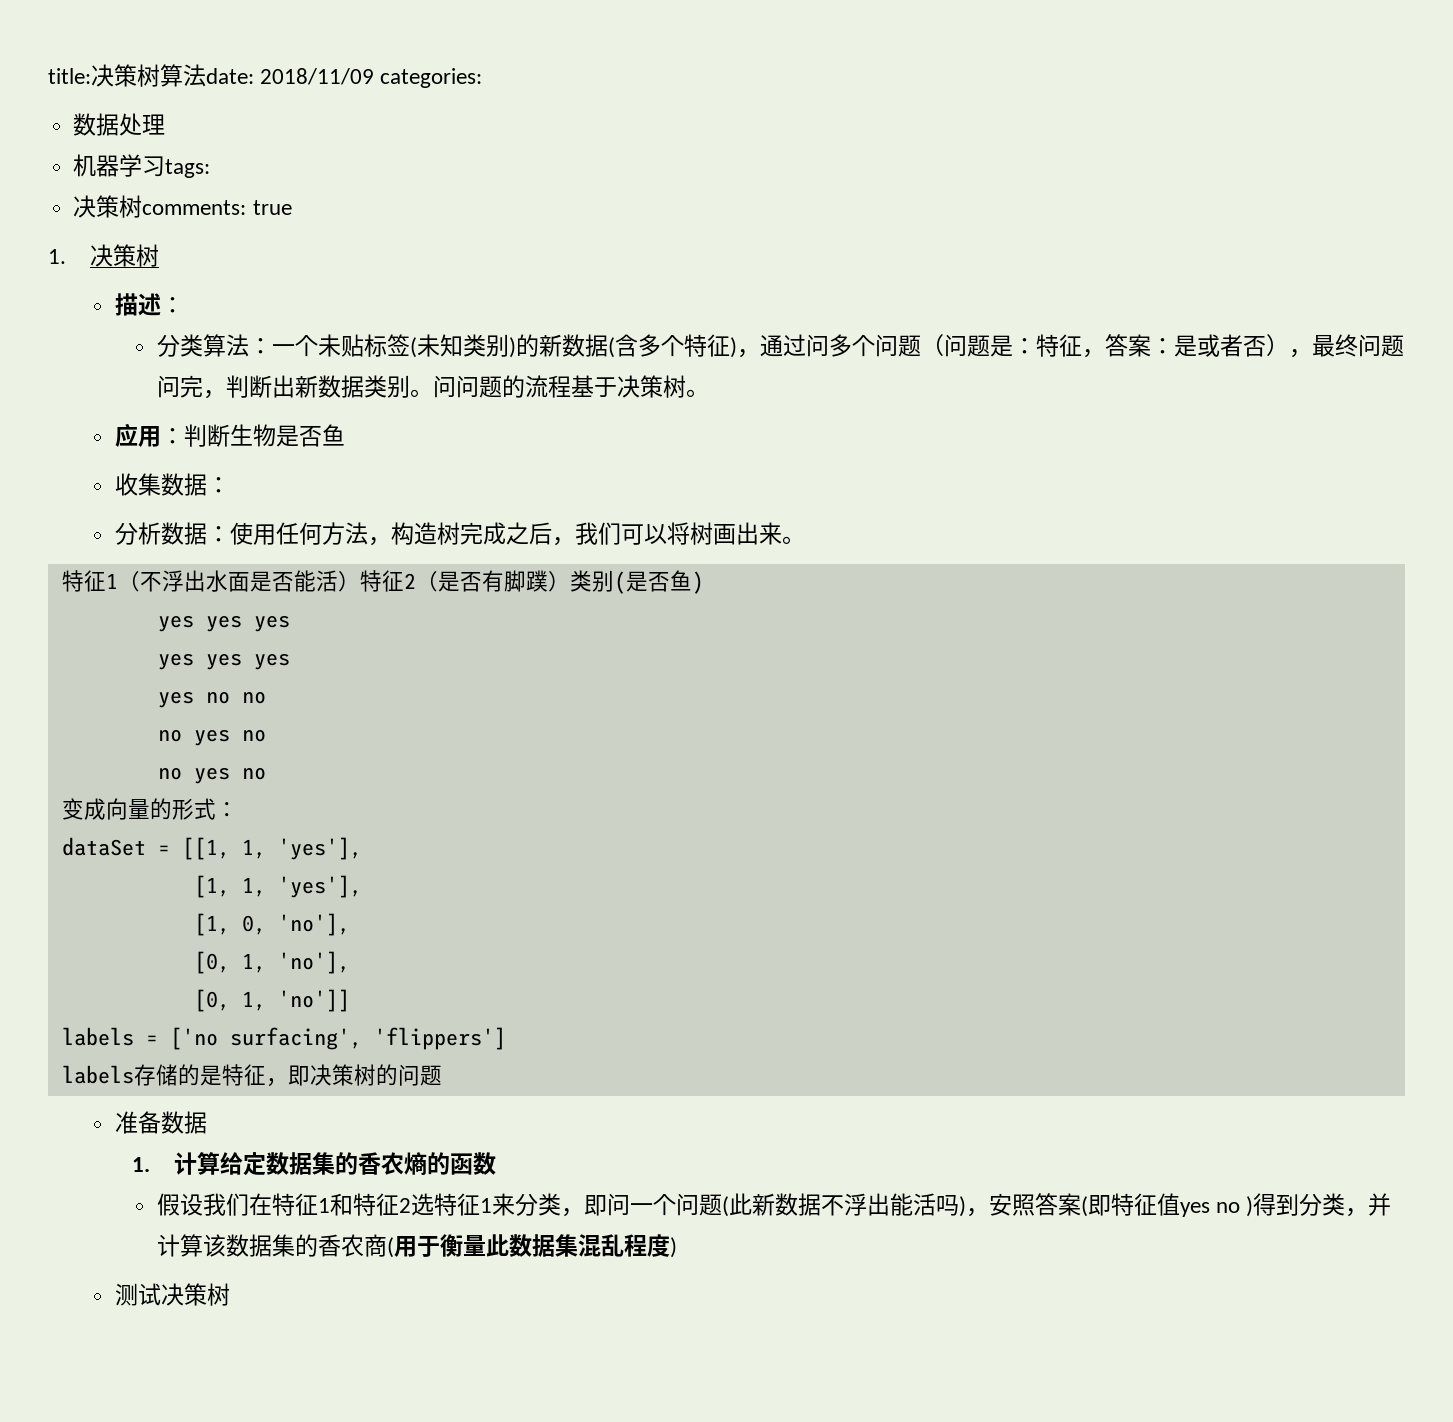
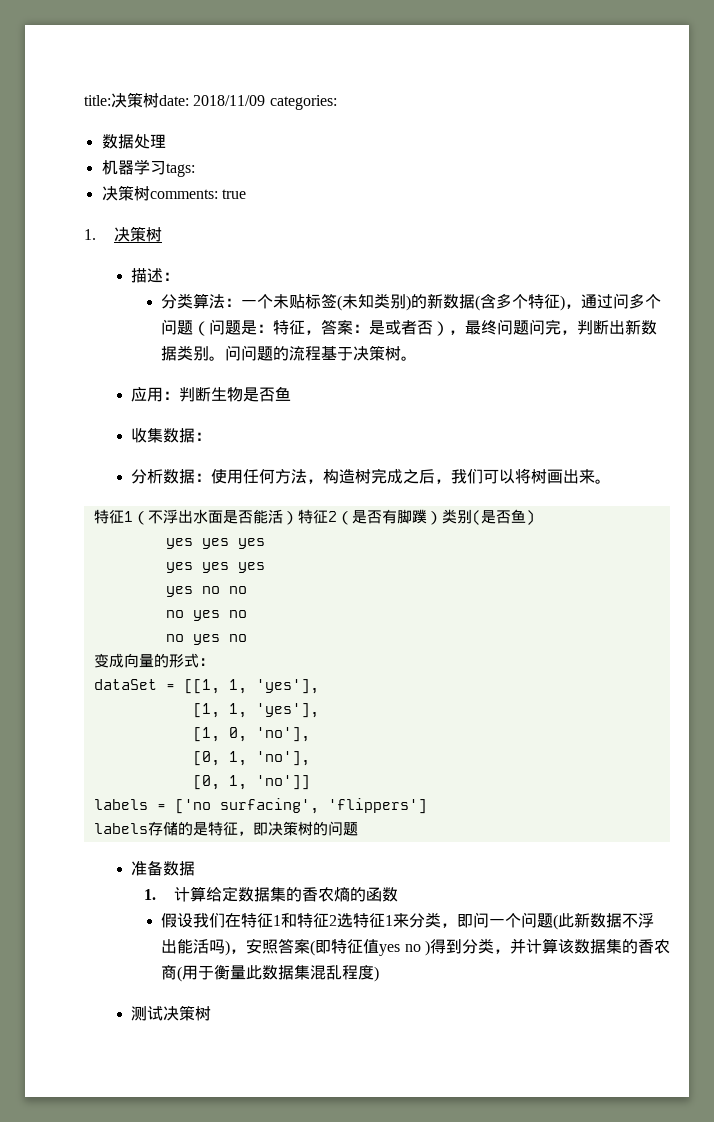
[160,64,206,87] 算法 -> (159, 100) none

